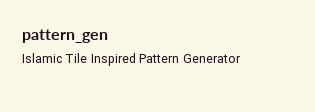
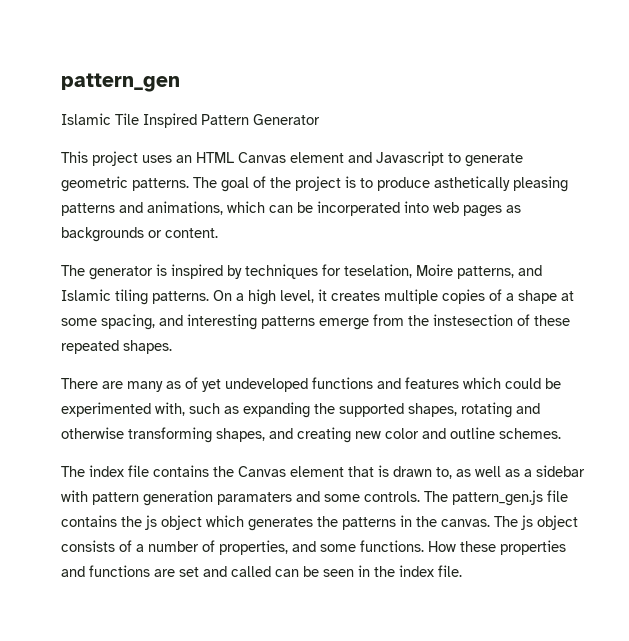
(241, 58) none -> [61,151,523,167] [61,176,568,192] [61,201,521,217] [61,227,218,242] [61,264,542,280] [61,289,574,305] [61,314,570,330] [61,340,172,354] [61,377,561,392] [61,402,540,418] [61,427,561,443] [61,465,585,479] [61,490,568,506] [61,515,578,531] [61,540,566,555] [61,565,462,577] // This project uses an HTML Canvas element and Javascript to generate geometric patterns. The goal of the project is to produce asthetically pleasing patterns and animations, which can be incorperated into web pages as backgrounds or content. // The generator is inspired by techniques for teselation, Moire patterns, and Islamic tiling patterns. On a high level, it creates multiple copies of a shape at some spacing, and interesting patterns emerge from the instesection of these repeated shapes. // There are many as of yet undeveloped functions and features which could be experimented with, such as expanding the supported shapes, rotating and otherwise transforming shapes, and creating new color and outline schemes. // The index file contains the Canvas element that is drawn to, as well as a sidebar with pattern generation paramaters and some controls. The pattern_gen.js file contains the js object which generates the patterns in the canvas. The js object consists of a number of properties, and some functions. How these properties and functions are set and called can be seen in the index file.

